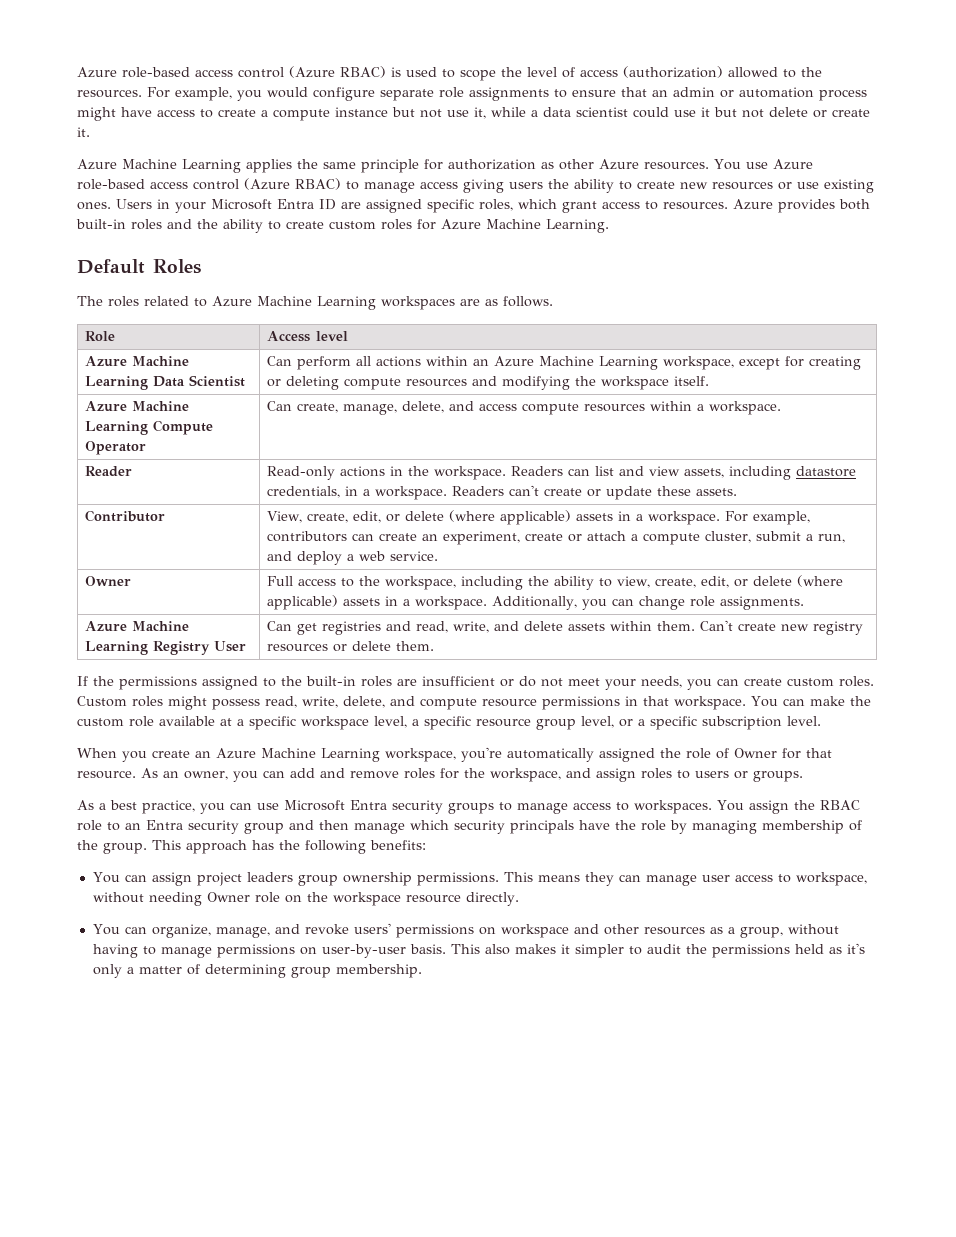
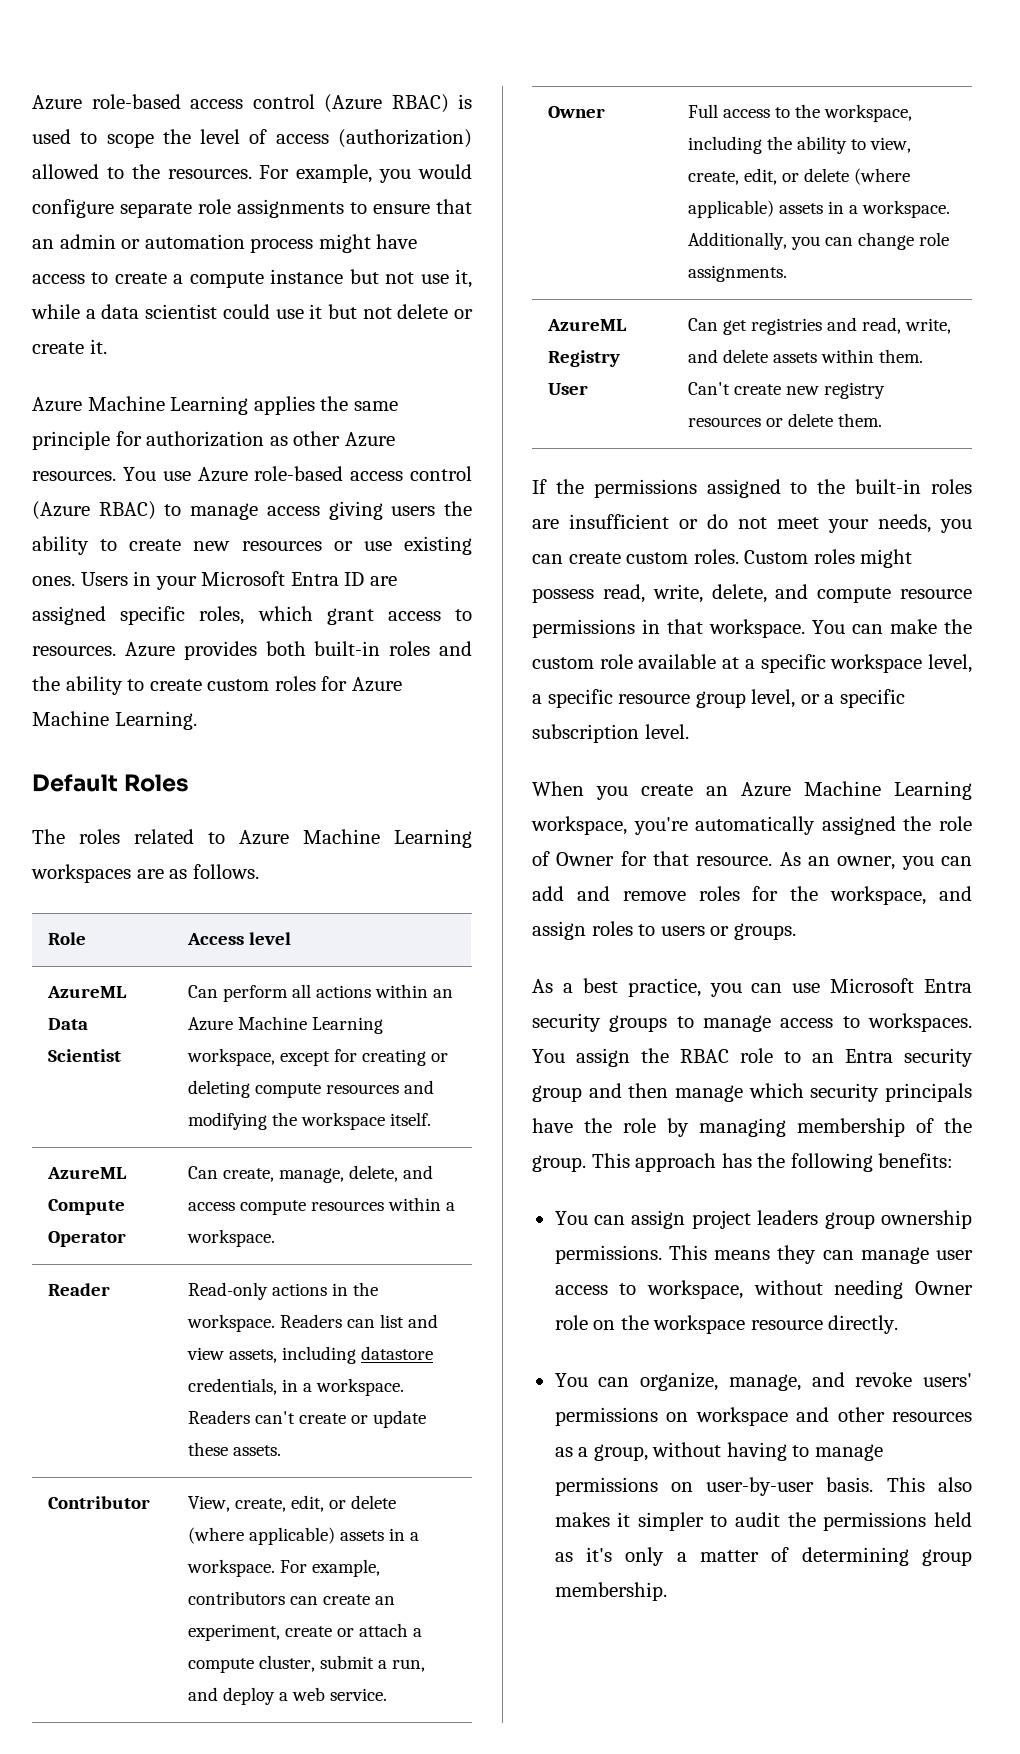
[84,356,189,367] [84,376,148,390] Azure Machine Learning -> [46,986,127,998] AzureML
[84,401,189,412] [84,421,148,435] Azure Machine Learning -> [46,1167,127,1179] AzureML
[84,621,189,632] [84,641,148,655] Azure Machine Learning -> [546,319,627,331] AzureML

